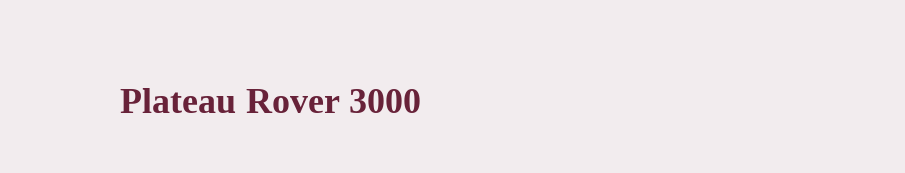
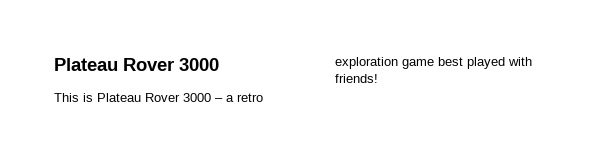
[120,88,422,113] Plateau Rover 3000 -> [54,58,219,71] [54,93,263,102] [335,57,532,69] [335,74,378,83] Plateau Rover 3000 // This is Plateau Rover 3000 – a retro exploration game best played with friends!

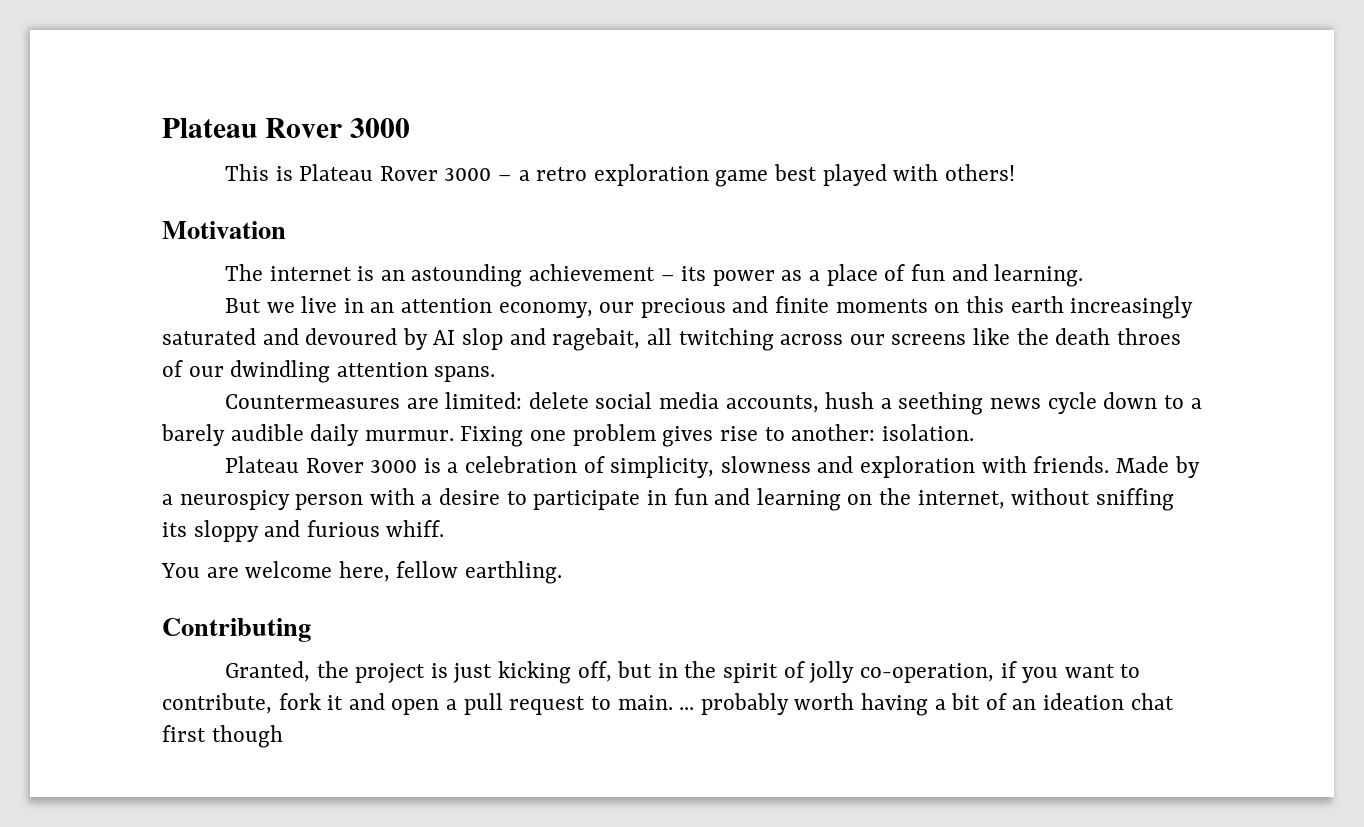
[335,74,378,83] friends! -> [944,164,1015,181] [162,221,286,239] [224,264,1084,287] [224,296,1194,319] [162,328,1181,351] [162,360,496,383] [224,392,1202,415] [161,424,974,447] [224,456,1200,478] [162,488,1174,511] [162,520,445,542] [161,561,563,584] [162,618,311,642] [224,661,1141,684] [162,693,1174,716] [162,725,283,748] others! // Motivation // The internet is an astounding achievement – its power as a place of fun and learning. // But we live in an attention economy, our precious and finite moments on this earth increasingly saturated and devoured by AI slop and ragebait, all twitching across our screens like the death throes of our dwindling attention spans. // Countermeasures are limited: delete social media accounts, hush a seething news cycle down to a barely audible daily murmur. Fixing one problem gives rise to another: isolation. // Plateau Rover 3000 is a celebration of simplicity, slowness and exploration with friends. Made by a neurospicy person with a desire to participate in fun and learning on the internet, without sniffing its sloppy and furious whiff. // You are welcome here, fellow earthling. // Contributing // Granted, the project is just kicking off, but in the spirit of jolly co-operation, if you want to contribute, fork it and open a pull request to main. ... probably worth having a bit of an ideation chat first though

